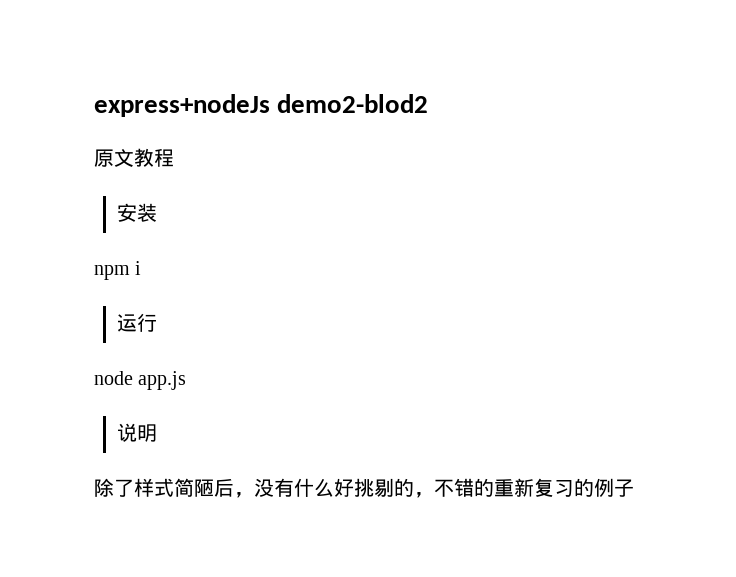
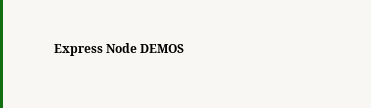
[94,94,429,117] [94,148,174,167] [116,203,157,222] [94,261,142,280] [116,313,157,332] [94,371,187,390] [116,423,157,442] [94,478,634,498] express+nodeJs demo2-blod2 // 原文教程 // 安装 // npm i // 运行 // node app.js // 说明 // 除了样式简陋后，没有什么好挑剔的，不错的重新复习的例子 -> [54,43,185,56] Express Node DEMOS

